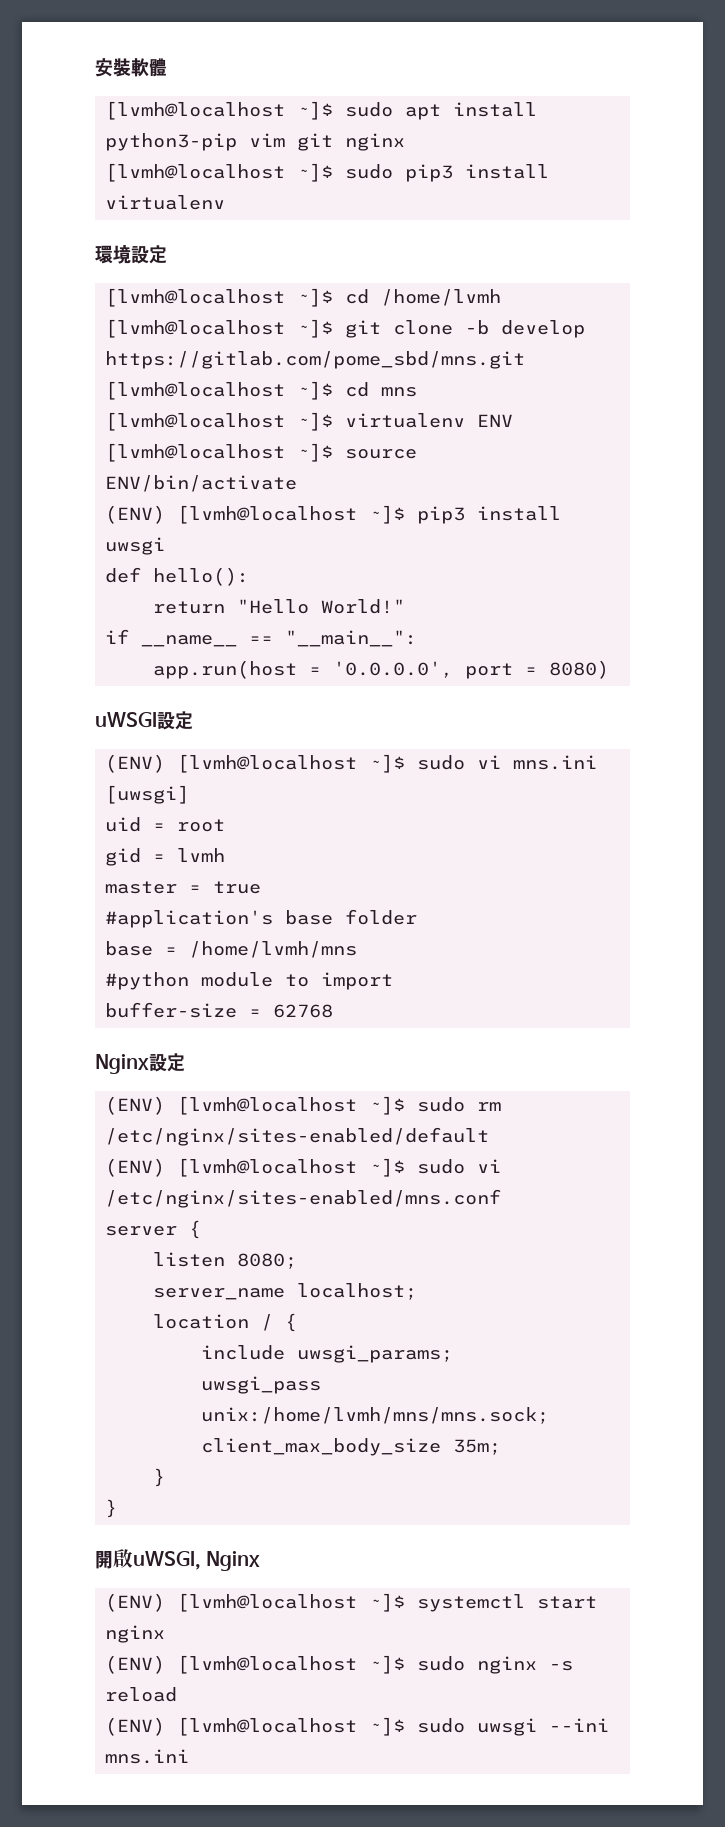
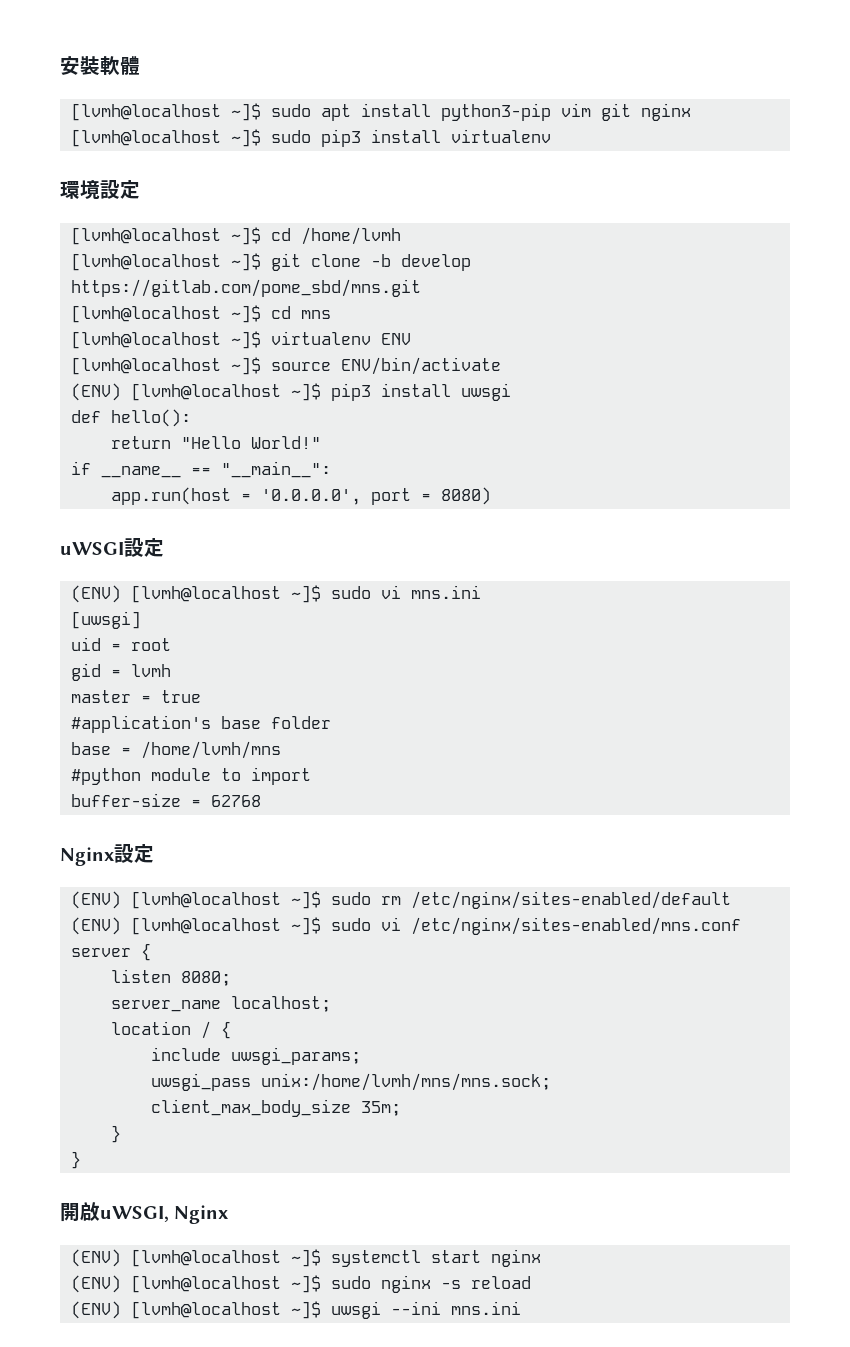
[417,1718,466,1733] sudo -> (321, 1310) none

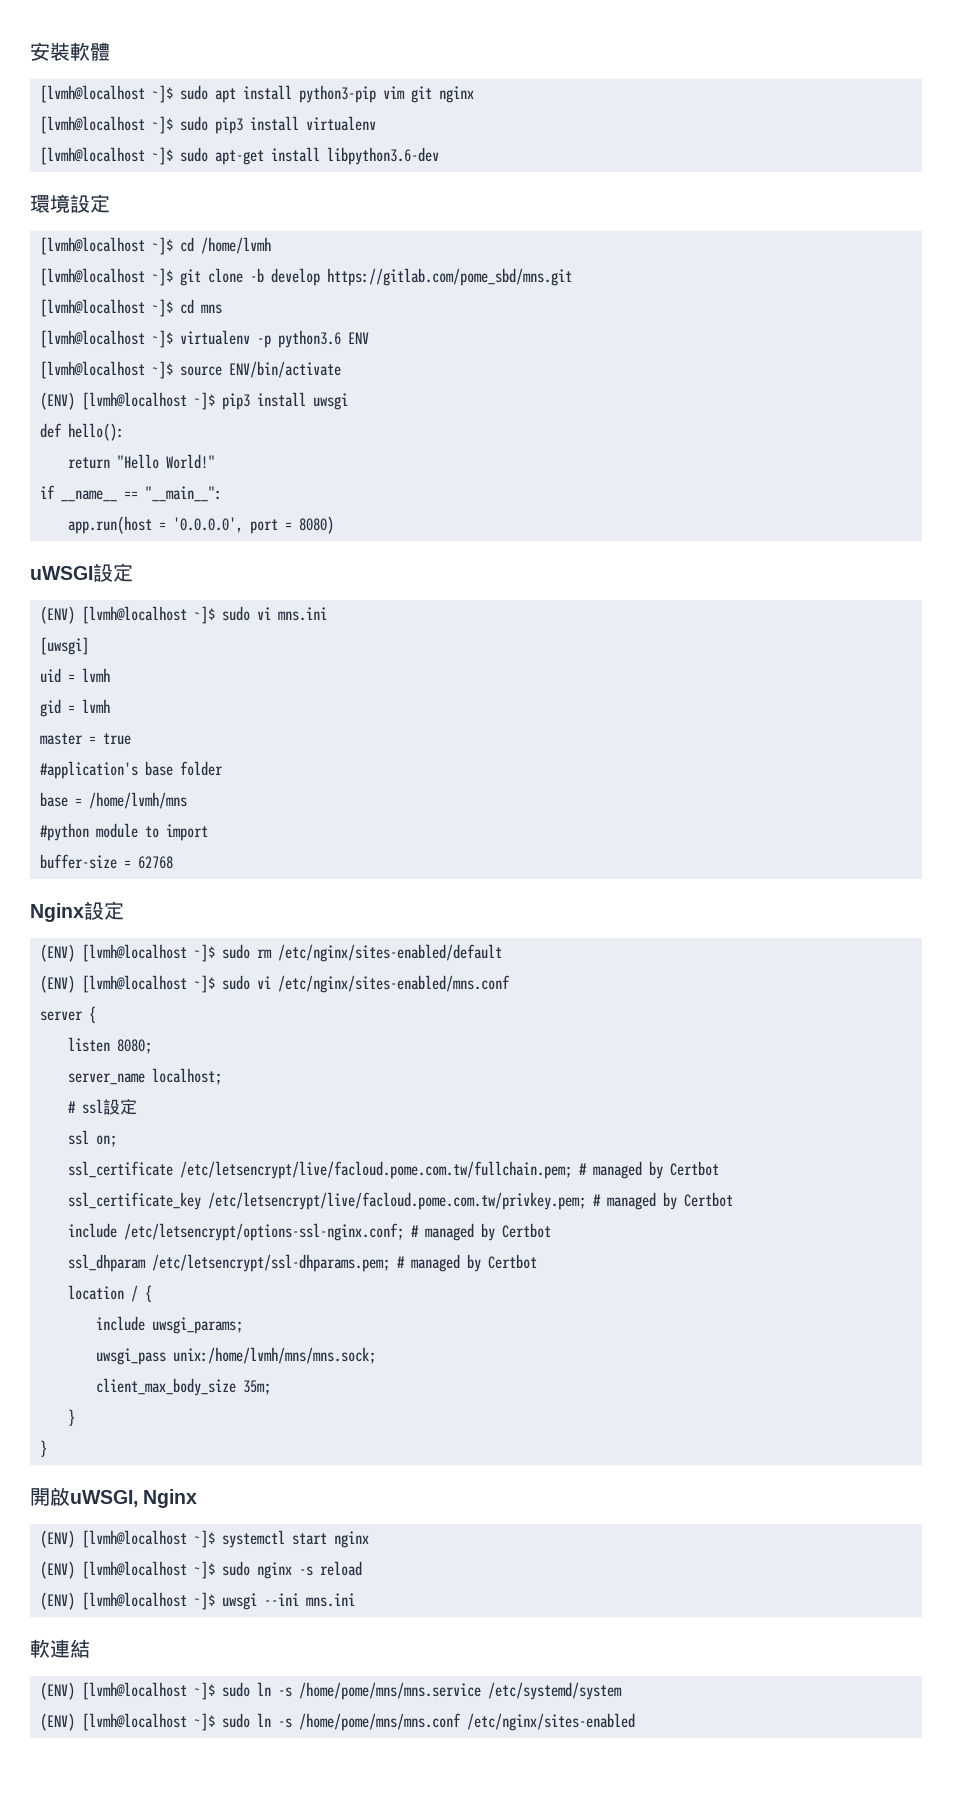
(551, 136) none -> [39,147,439,165] // [lvmh@localhost ~]$ sudo apt-get install libpython3.6-dev
(371, 338) none -> [256,330,341,348] -p python3.6
[130,638,171,651] root -> [81,668,110,682] lvmh
(331, 1004) none -> [67,1099,137,1115] [67,1130,117,1147] [67,1161,719,1179] [67,1192,733,1210] [67,1223,551,1241] [67,1254,537,1272] // # ssl設定 // ssl on; // ssl_certificate /etc/letsencrypt/live/facloud.pome.com.tw/fullchain.pem; # managed by Certbot // ssl_certificate_key /etc/letsencrypt/live/facloud.pome.com.tw/privkey.pem; # managed by Certbot // include /etc/letsencrypt/options-ssl-nginx.conf; # managed by Certbot // ssl_dhparam /etc/letsencrypt/ssl-dhparams.pem; # managed by Certbot
(521, 1308) none -> [30,1639,90,1658] [39,1682,622,1700] [39,1713,635,1731] // 軟連結 // (ENV) [lvmh@localhost ~]$ sudo ln -s /home/pome/mns/mns.service /etc/systemd/system // (ENV) [lvmh@localhost ~]$ sudo ln -s /home/pome/mns/mns.conf /etc/nginx/sites-enabled

